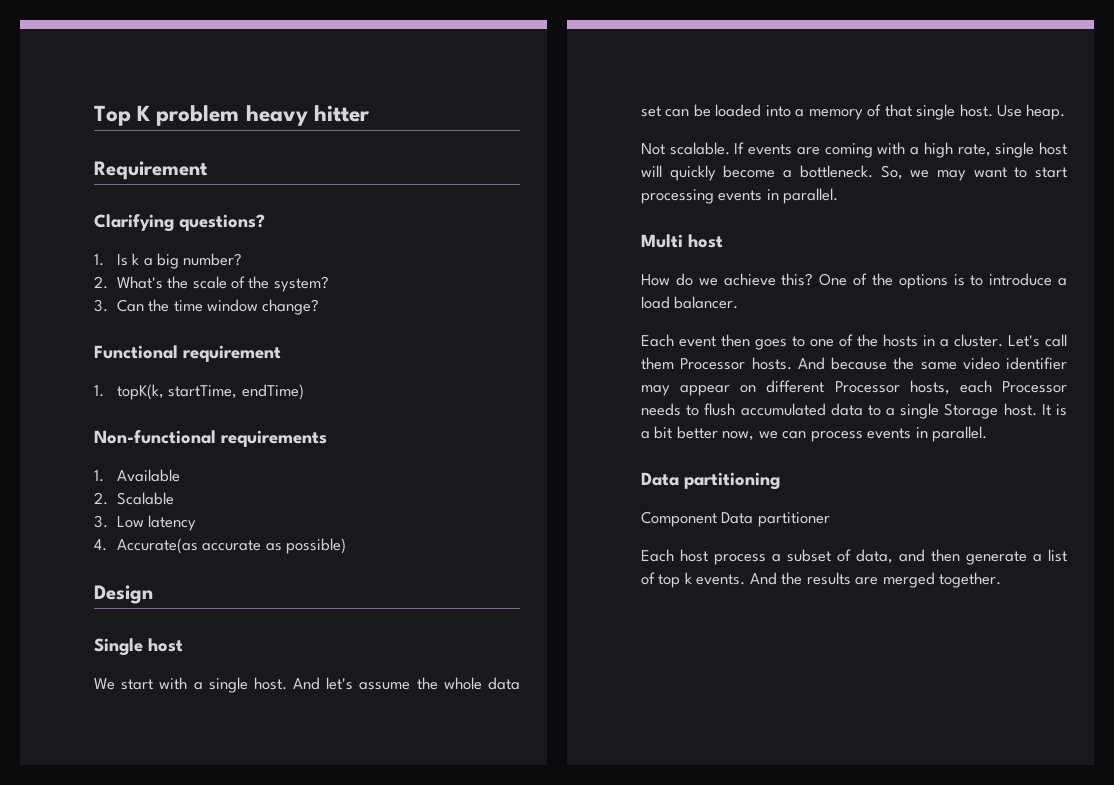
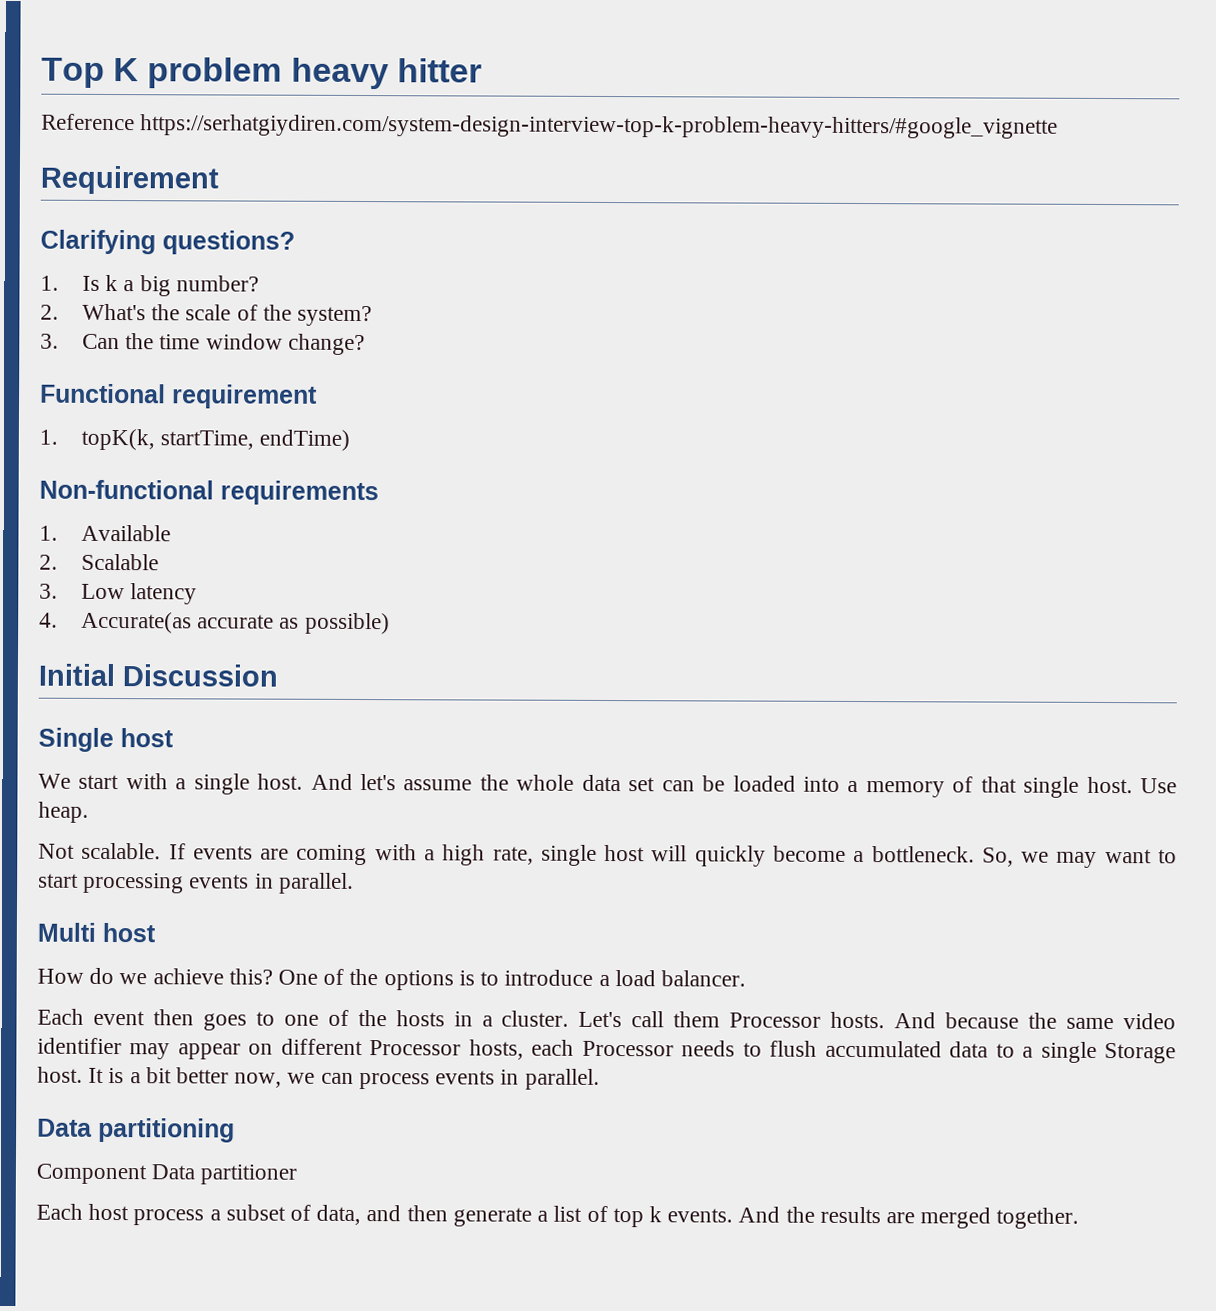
(370, 113) none -> [41,113,1059,139] // Reference https://serhatgiydiren.com/system-design-interview-top-k-problem-heavy-hitters/#google_vignette
[94,585,153,604] Design -> [38,663,278,687] Initial Discussion

